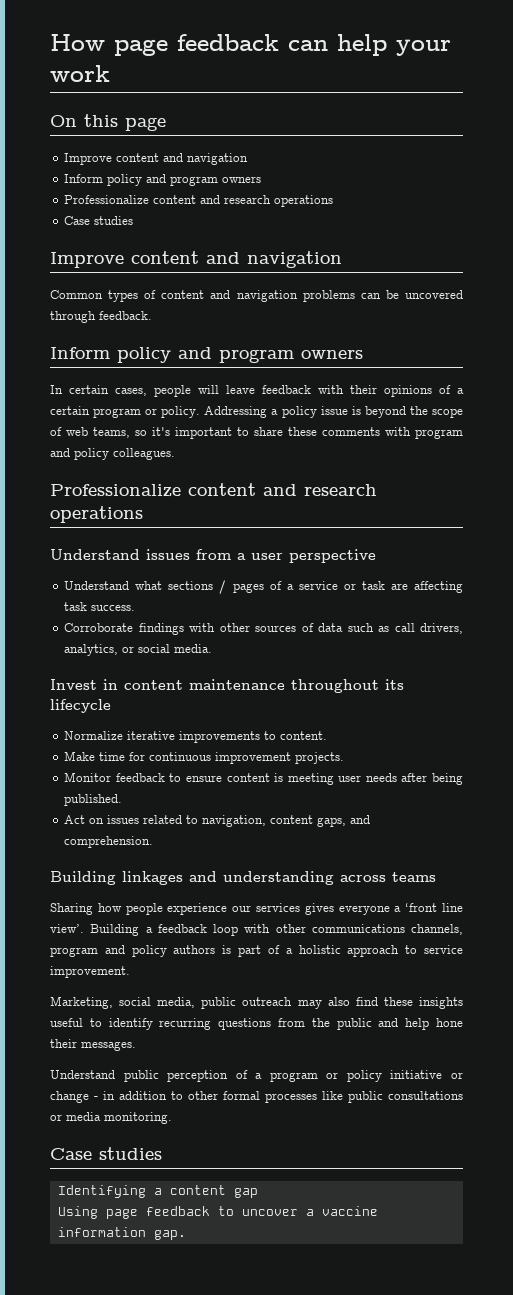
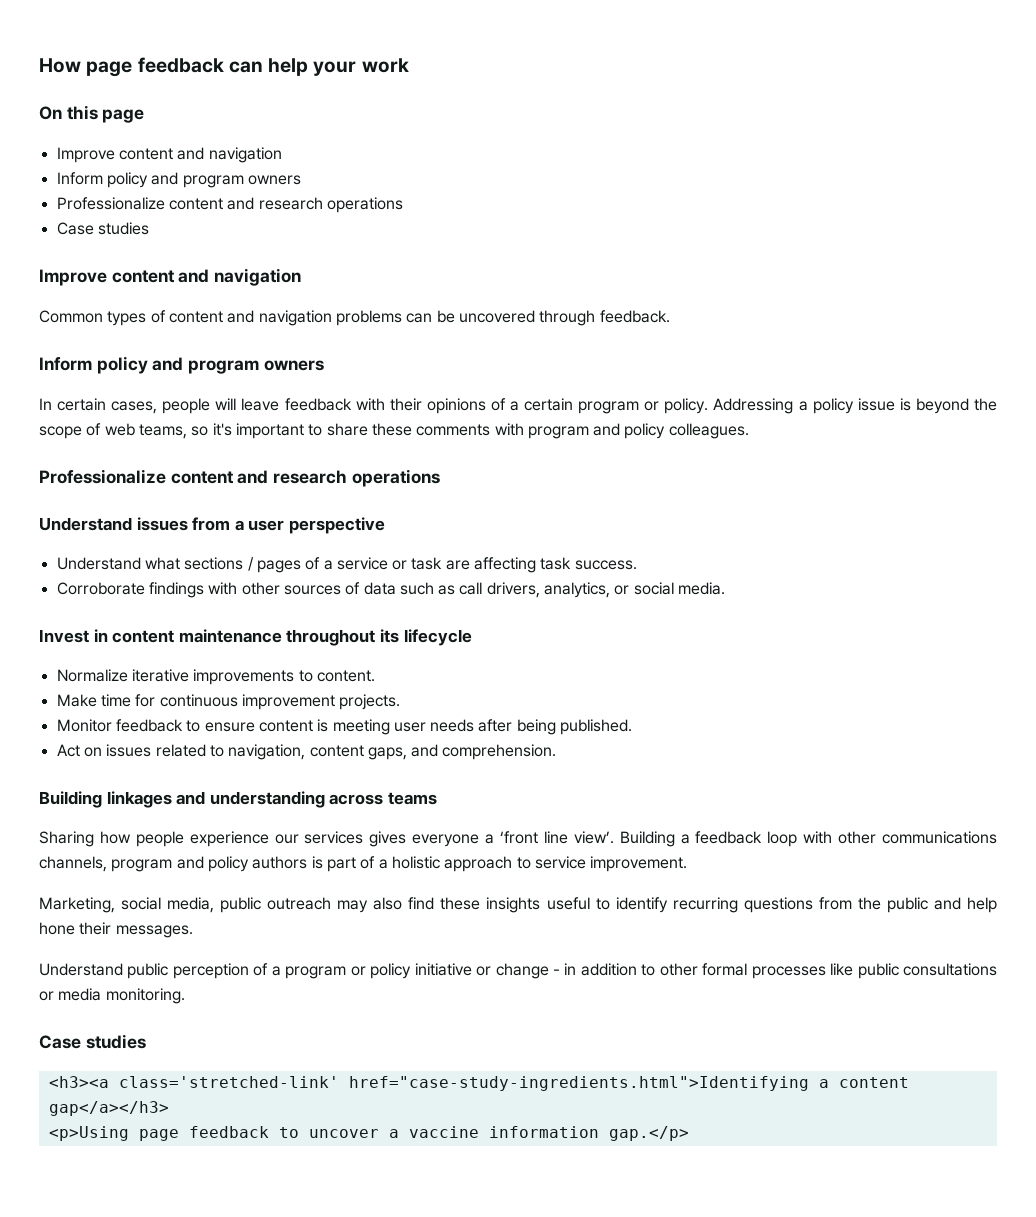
[57,1185,258,1198] [57,1206,98,1219] Identifying a content gap // Using -> [48,1076,909,1091] [48,1101,169,1116] [48,1126,129,1141] <h3><a class='stretched-link' href="case-study-ingredients.html">Identifying a content gap</a></h3> // <p>Using
[153,1230,186,1240] gap. -> [608,1126,689,1141] gap.</p>

